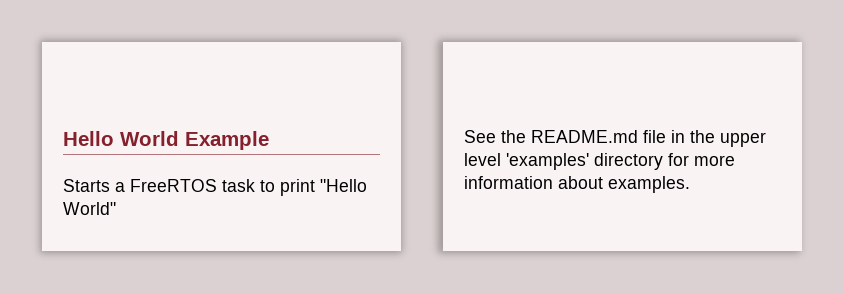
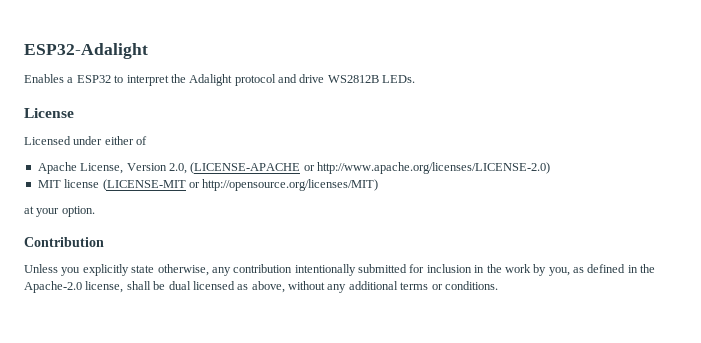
[63,131,269,150] [63,179,367,196] [63,202,116,215] [464,130,766,147] [464,153,735,170] [464,176,690,193] Hello World Example // Starts a FreeRTOS task to print "Hello World" // See the README.md file in the upper level 'examples' directory for more information about examples. -> [24,43,148,59] [24,74,416,86] [24,108,74,118] [24,136,148,145] [37,162,550,174] [37,179,379,191] [24,206,95,217] [24,237,104,247] [24,264,656,276] [24,281,498,293] ESP32-Adalight // Enables a ESP32 to interpret the Adalight protocol and drive WS2812B LEDs. // License // Licensed under either of // Apache License, Version 2.0, (LICENSE-APACHE or http://www.apache.org/licenses/LICENSE-2.0) // MIT license (LICENSE-MIT or http://opensource.org/licenses/MIT) // at your option. // Contribution // Unless you explicitly state otherwise, any contribution intentionally submitted for inclusion in the work by you, as defined in the Apache-2.0 license, shall be dual licensed as above, without any additional terms or conditions.

